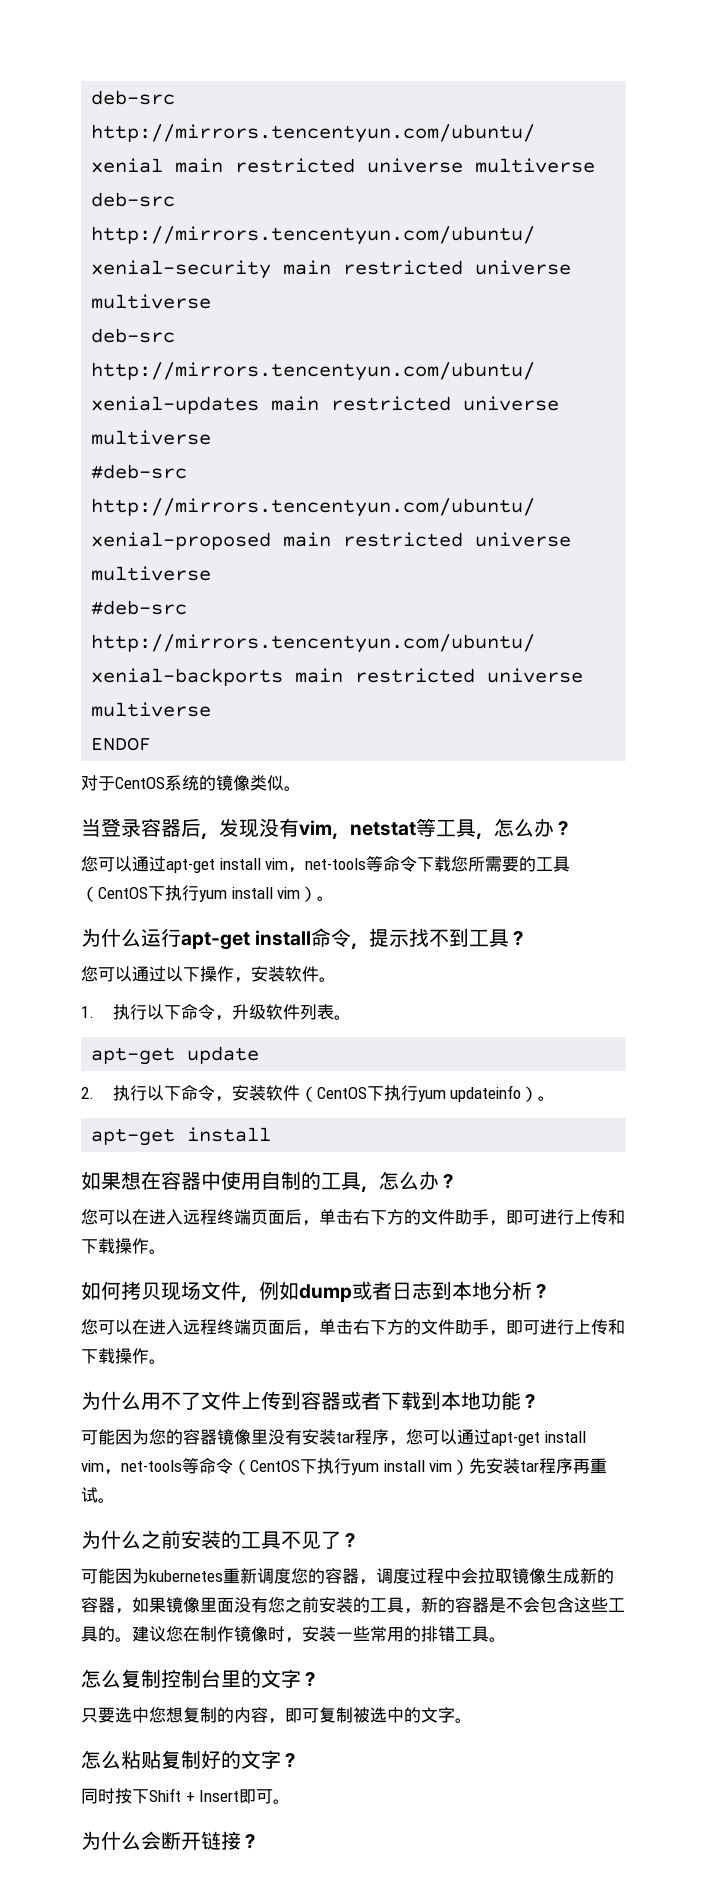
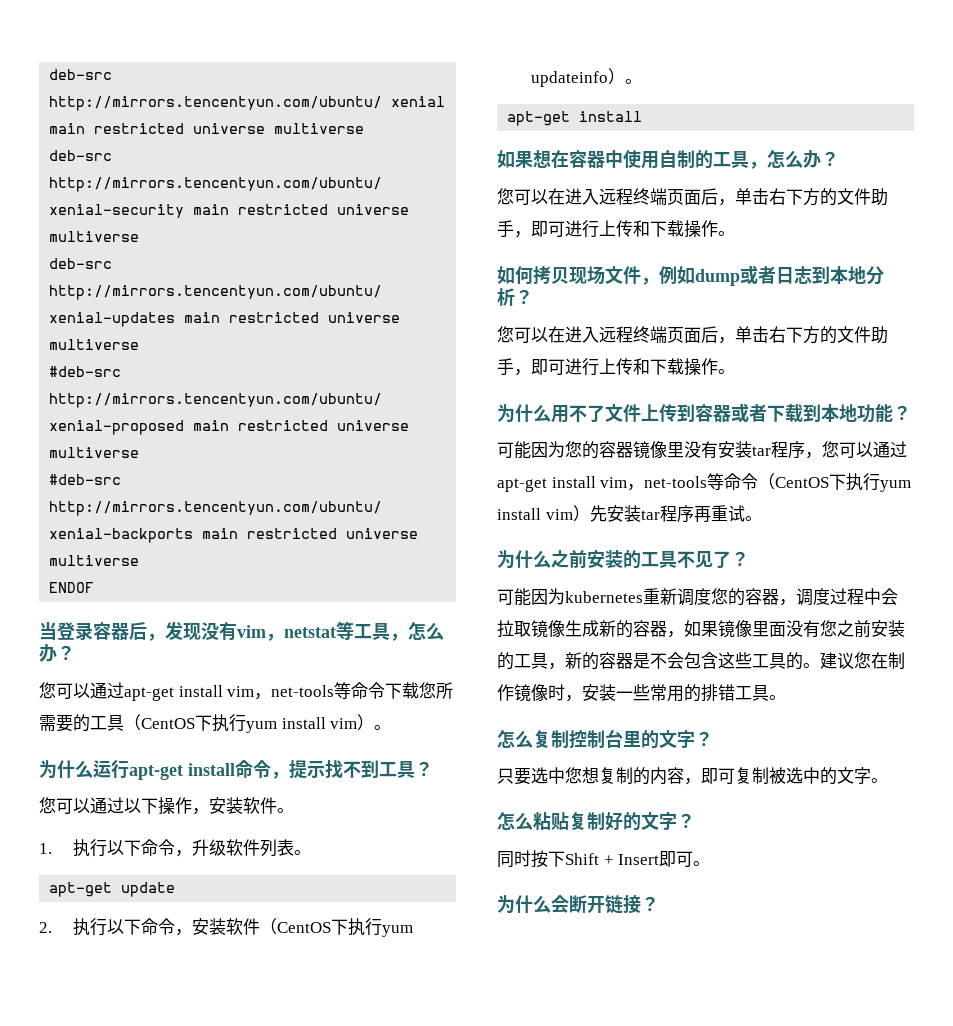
[81,775,301,791] // 对于CentOS系统的镜像类似。 -> (95, 587) none

